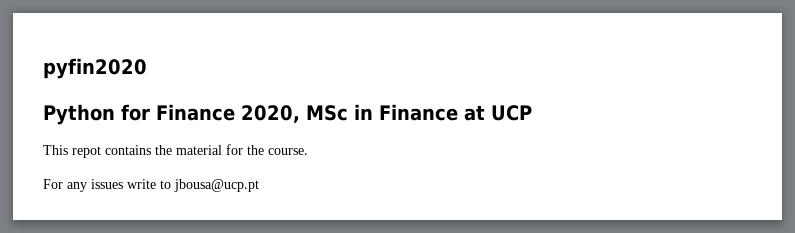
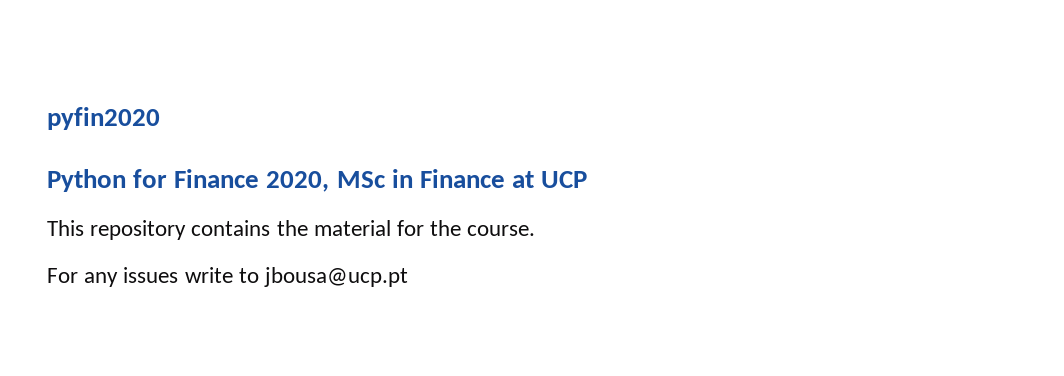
[72,146,101,158] repot -> [90,220,187,240] repository

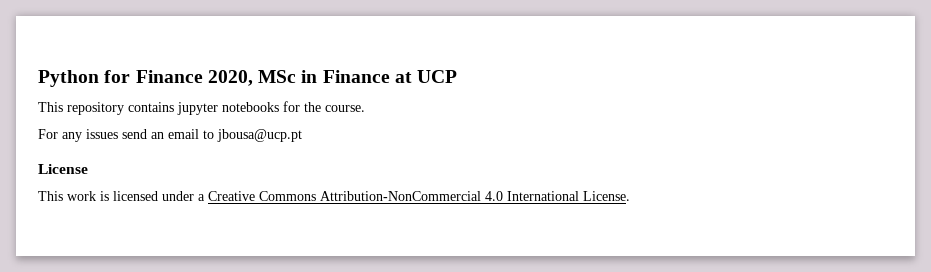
[47,107,160,130] pyfin2020 // -> (38, 78) none
[276,220,391,236] the material -> [177,102,279,115] jupyter notebooks
[184,267,233,283] write -> [122,129,199,139] send an email
(409, 277) none -> [38,164,88,174] [38,191,630,201] // License // This work is licensed under a Creative Commons Attribution-NonCommercial 4.0 International License.

